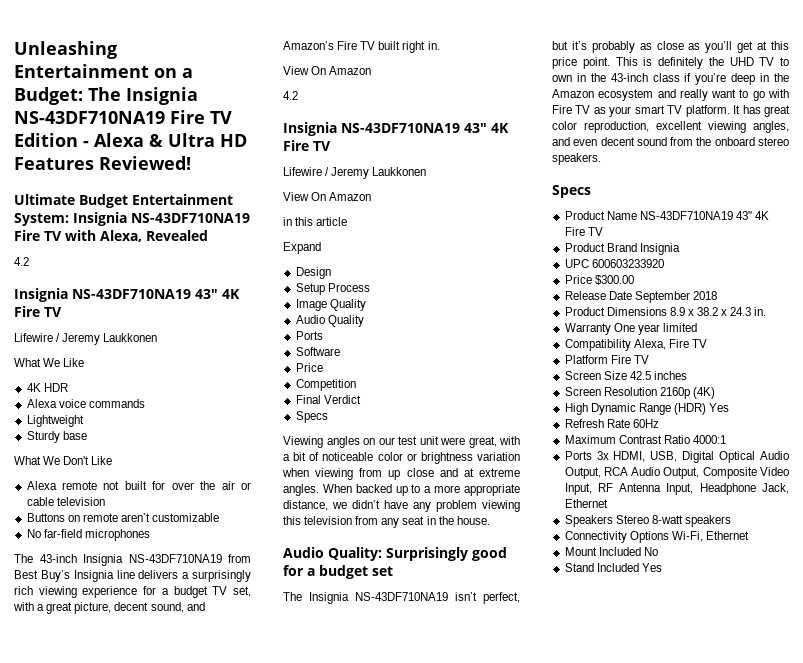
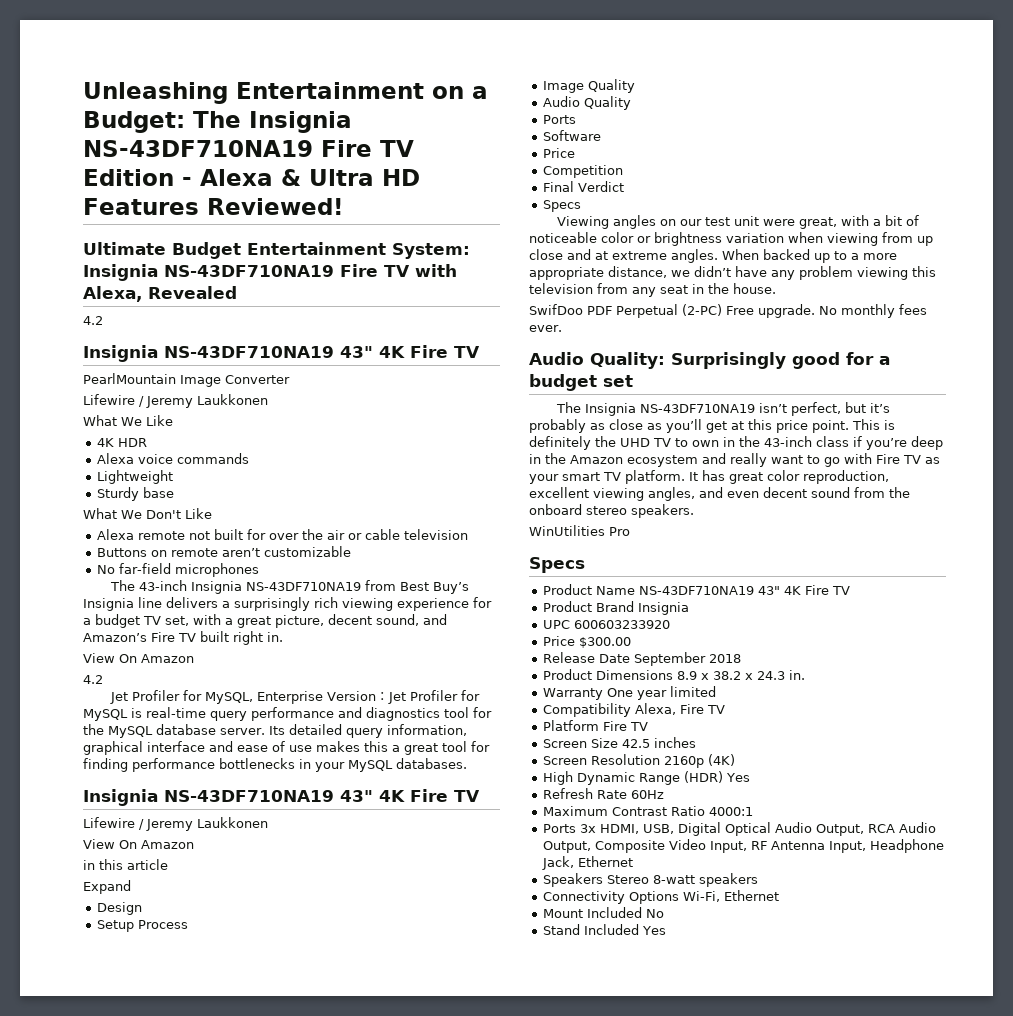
(62, 312) none -> [83,373,290,387] // PearlMountain Image Converter
(298, 95) none -> [110,690,481,704] [83,707,492,721] [83,724,467,738] [83,741,490,755] [83,758,467,772] // Jet Profiler for MySQL, Enterprise Version：Jet Profiler for MySQL is real-time query performance and diagnostics tool for the MySQL database server. Its detailed query information, graphical interface and ease of use makes this a great tool for finding performance bottlenecks in your MySQL databases.
(490, 520) none -> [529,304,927,318] [529,325,562,332] // SwifDoo PDF Perpetual (2-PC) Free upgrade. No monthly fees ever.
(601, 159) none -> [529,525,630,536] // WinUtilities Pro

